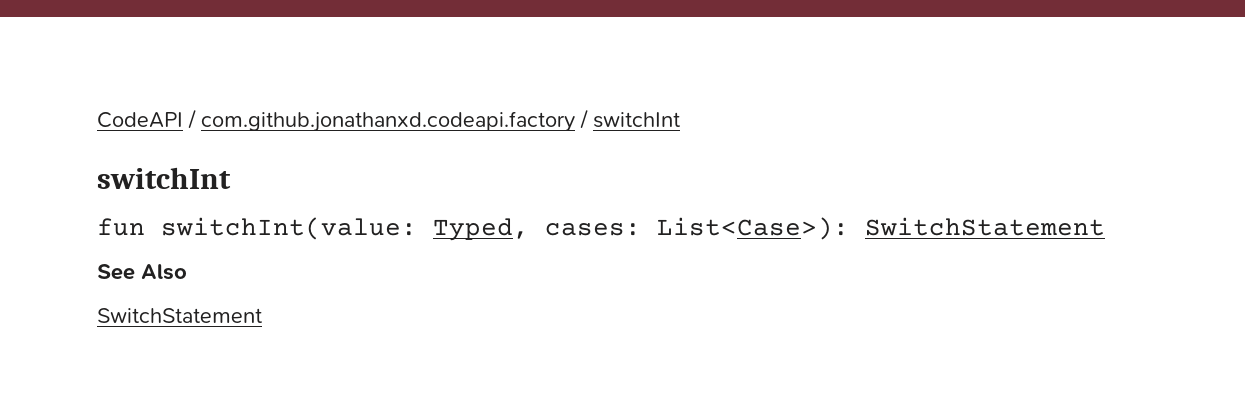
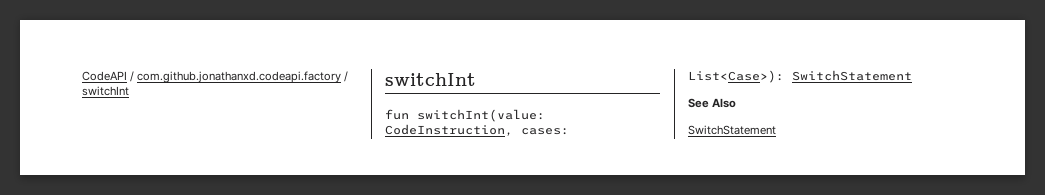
[433,218,529,241] Typed, -> [385,124,513,136] CodeInstruction,

